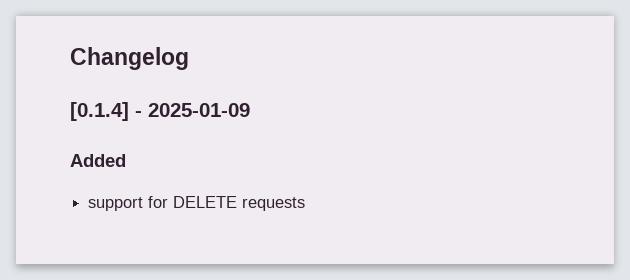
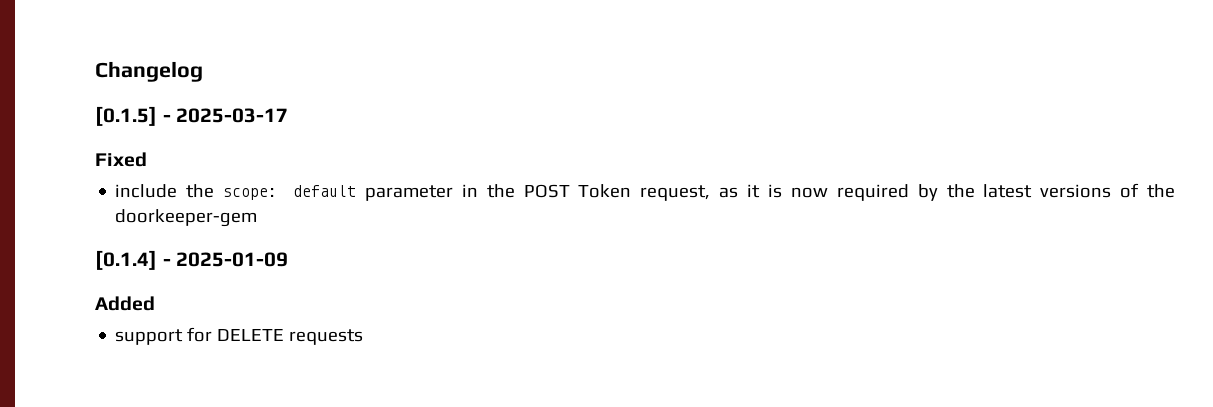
(189, 58) none -> [95,106,289,126] [95,152,147,167] [115,183,1176,201] [115,209,258,227] // [0.1.5] - 2025-03-17 // Fixed // include the scope: default parameter in the POST Token request, as it is now required by the latest versions of the doorkeeper-gem

